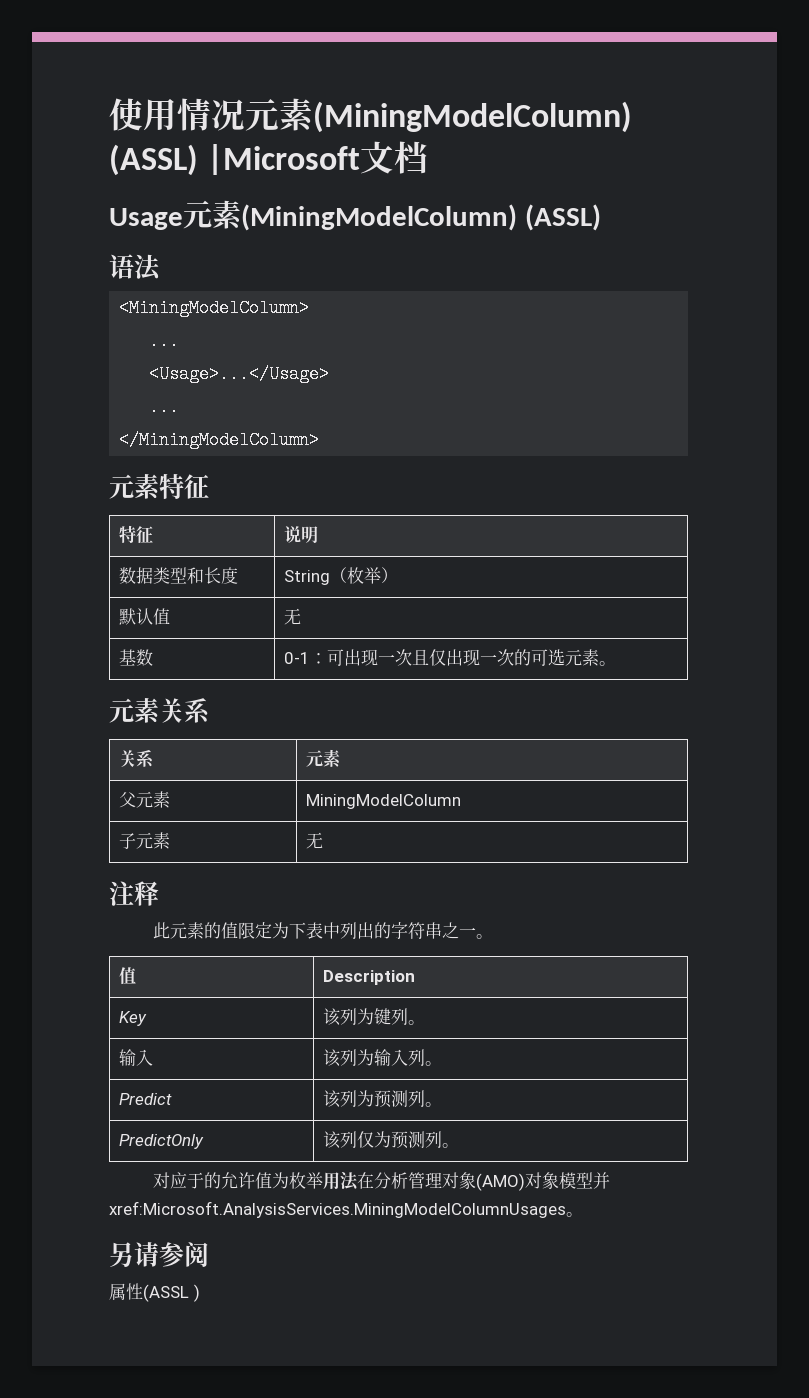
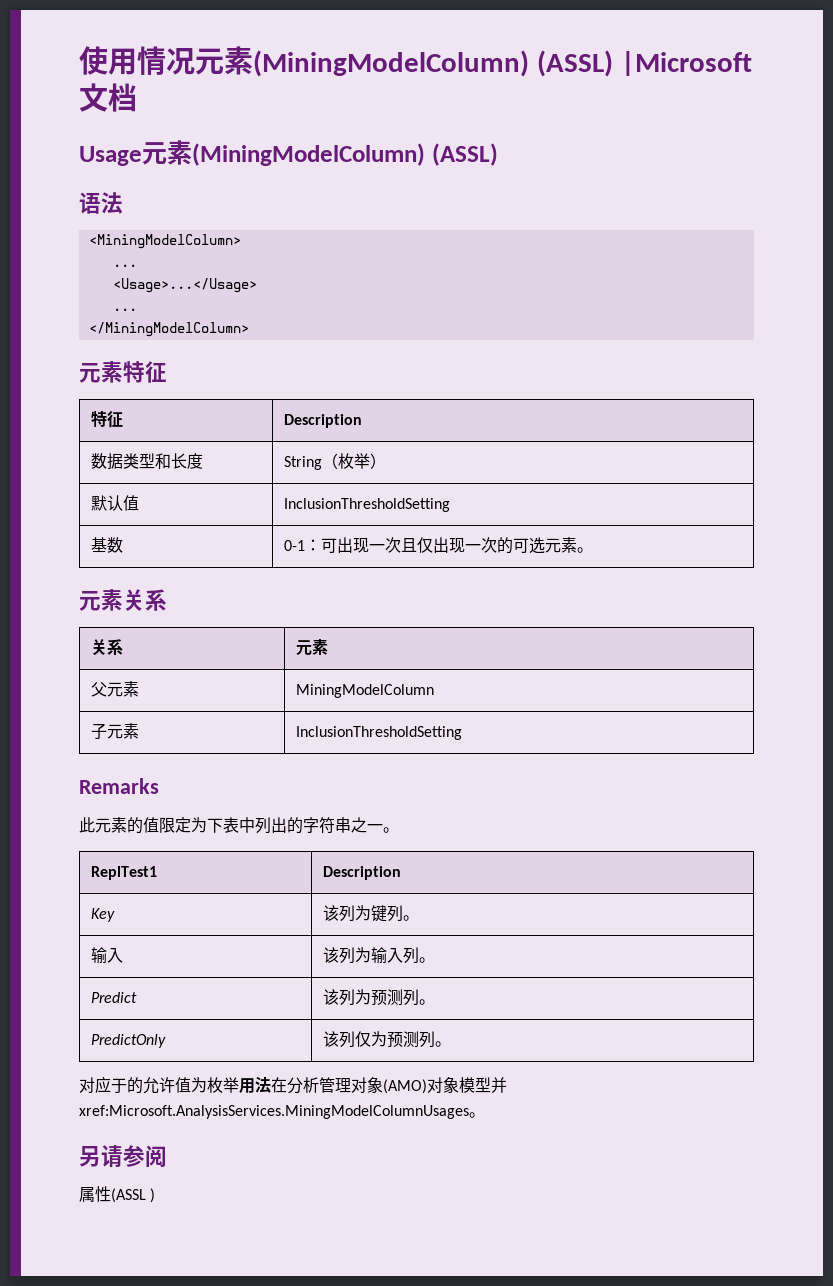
[284,526,319,543] 说明 -> [283,414,362,428] Description
[284,608,302,625] 无 -> [283,498,450,512] InclusionThresholdSetting
[306,832,324,849] [109,881,159,906] 无 // 注释 -> [295,726,462,740] [79,778,159,794] InclusionThresholdSetting // Remarks
[119,967,137,985] 值 -> [90,866,157,880] ReplTest1

